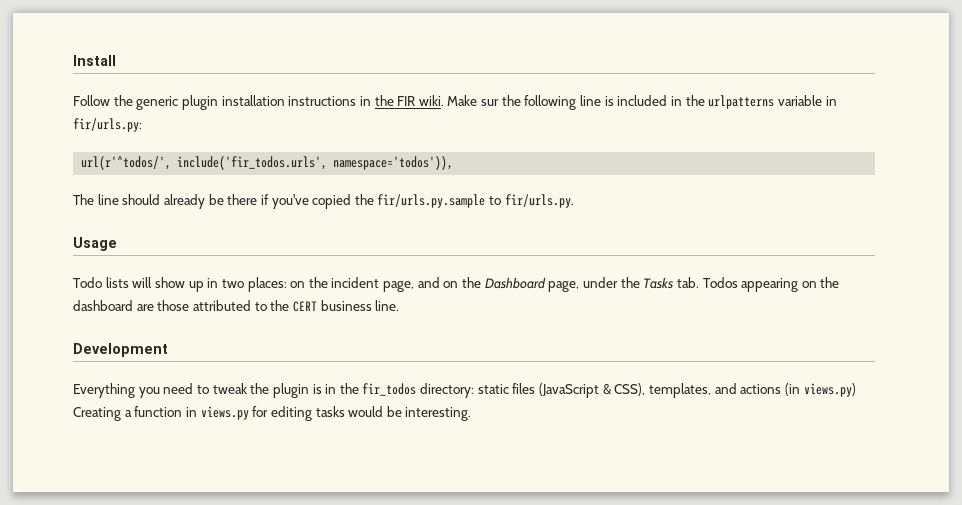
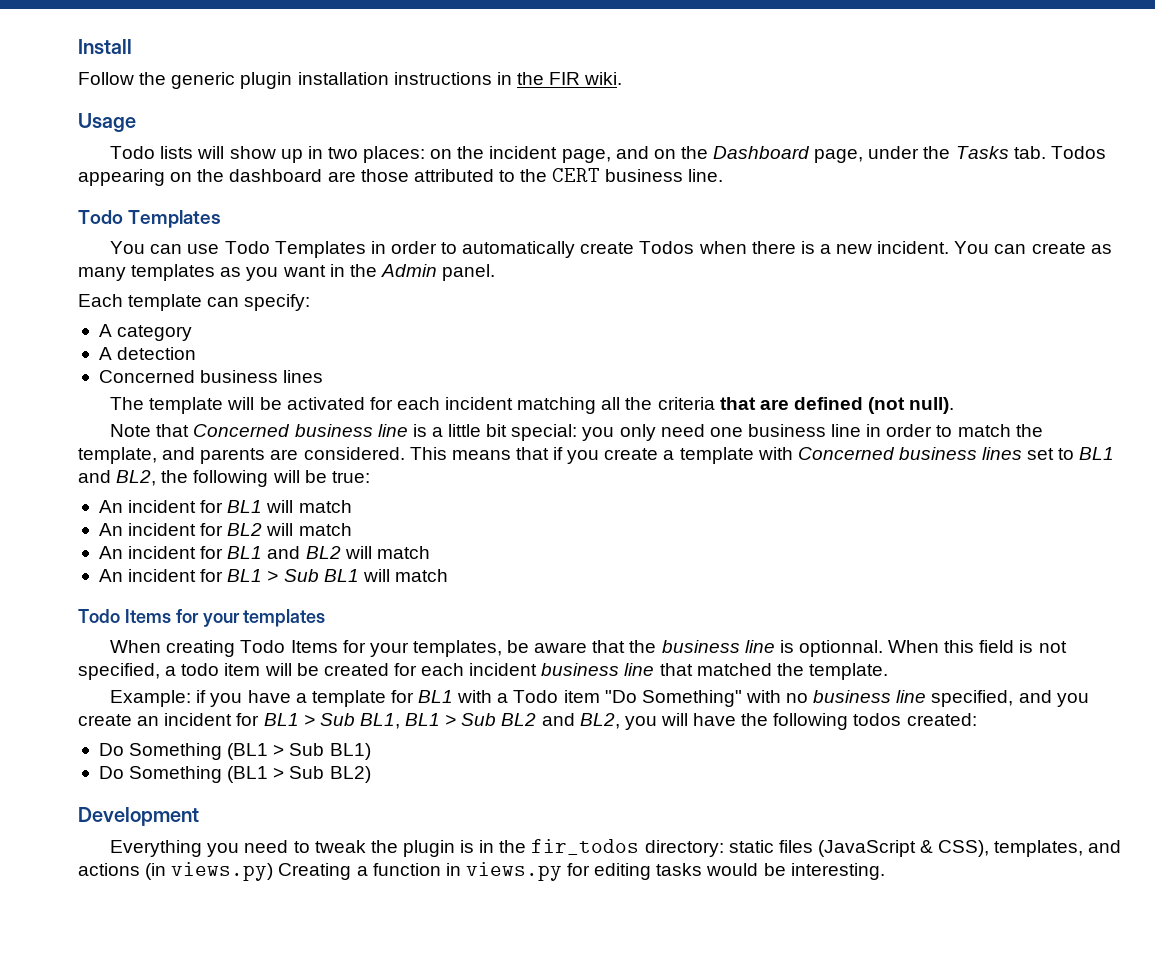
[447,95,837,110] [73,118,142,132] [81,156,454,170] [73,194,574,209] Make sur the following line is included in the urlpatterns variable in fir/urls.py: // url(r'^todos/', include('fir_todos.urls', namespace='todos')), // The line should already be there if you've copied the fir/urls.py.sample to fir/urls.py. -> (623, 78) none
(400, 305) none -> [78,210,222,228] [110,241,1112,258] [78,264,496,281] [78,294,311,311] [98,324,193,341] [98,347,197,360] [98,370,324,383] [110,397,955,414] [110,424,1043,441] [78,447,1115,464] [78,470,370,487] [98,500,352,513] [98,523,352,536] [98,546,430,559] [98,569,448,582] [78,609,326,627] [110,640,1067,657] [78,663,888,680] [110,690,1089,707] [78,713,977,730] [98,743,371,760] [98,766,371,783] // Todo Templates // You can use Todo Templates in order to automatically create Todos when there is a new incident. You can create as many templates as you want in the Admin panel. // Each template can specify: // A category // A detection // Concerned business lines // The template will be activated for each incident matching all the criteria that are defined (not null). // Note that Concerned business line is a little bit special: you only need one business line in order to match the template, and parents are considered. This means that if you create a template with Concerned business lines set to BL1 and BL2, the following will be true: // An incident for BL1 will match // An incident for BL2 will match // An incident for BL1 and BL2 will match // An incident for BL1 > Sub BL1 will match // Todo Items for your templates // When creating Todo Items for your templates, be aware that the business line is optionnal. When this field is not specified, a todo item will be created for each incident business line that matched the template. // Example: if you have a template for BL1 with a Todo item "Do Something" with no business line specified, and you create an incident for BL1 > Sub BL1, BL1 > Sub BL2 and BL2, you will have the following todos created: // Do Something (BL1 > Sub BL1) // Do Something (BL1 > Sub BL2)

